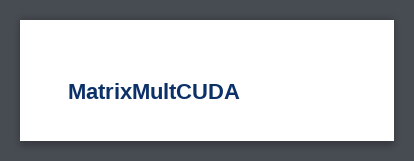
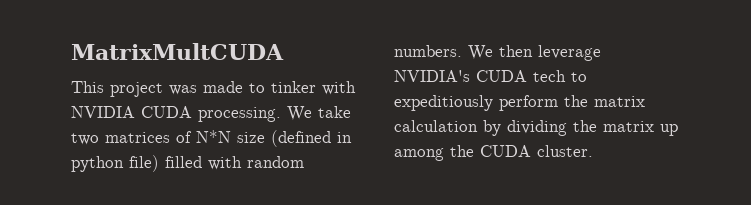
(240, 91) none -> [71,81,356,97] [71,106,351,122] [71,130,352,147] [71,155,304,172] [394,45,601,61] [394,70,587,82] [394,95,645,111] [394,120,678,136] [394,145,593,161] // This project was made to tinker with NVIDIA CUDA processing. We take two matrices of N*N size (defined in python file) filled with random numbers. We then leverage NVIDIA's CUDA tech to expeditiously perform the matrix calculation by dividing the matrix up among the CUDA cluster.

